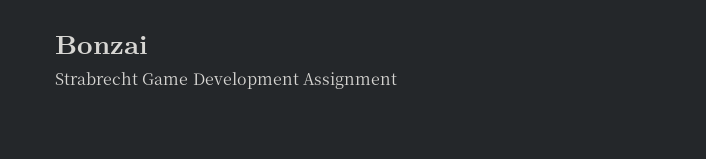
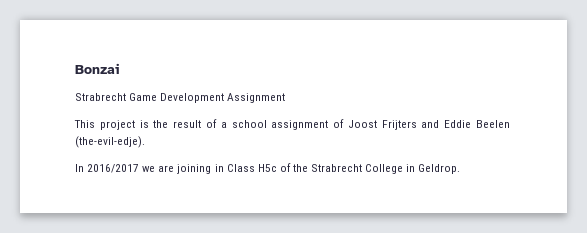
(397, 80) none -> [74,119,510,130] [75,136,145,148] [75,163,461,174] // This project is the result of a school assignment of Joost Frijters and Eddie Beelen (the-evil-edje). // In 2016/2017 we are joining in Class H5c of the Strabrecht College in Geldrop.

